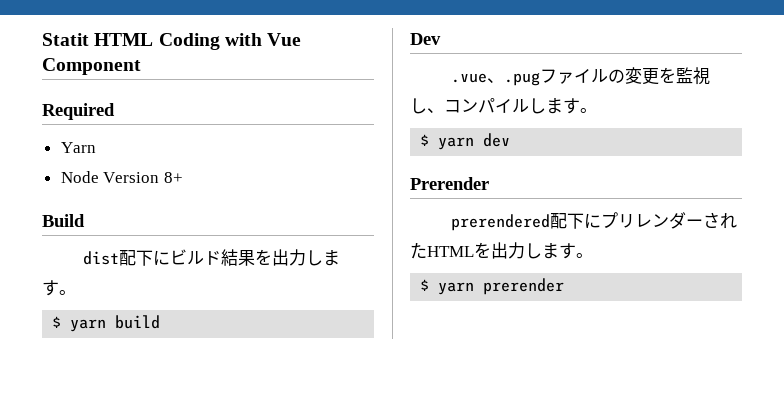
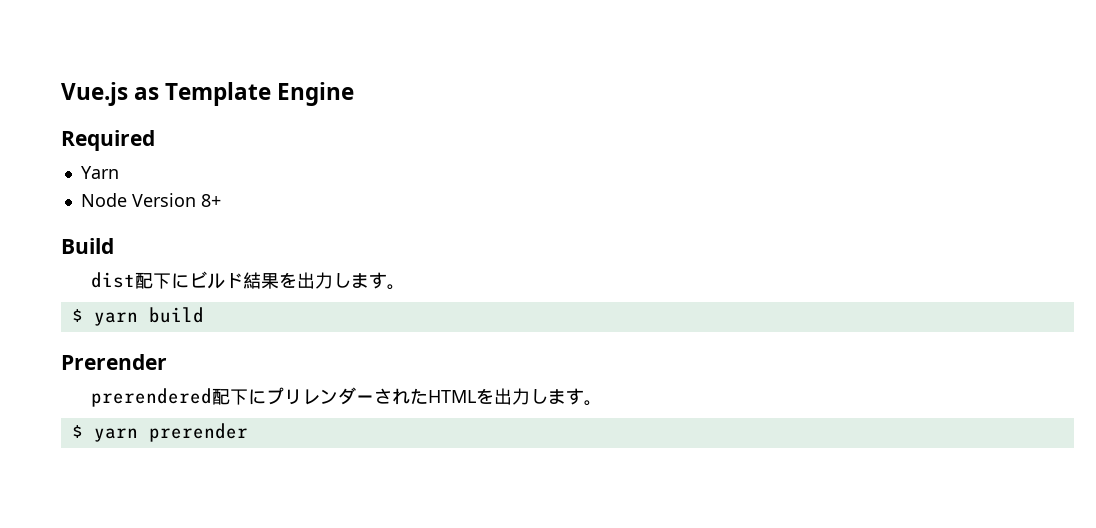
[42,33,302,50] [42,58,141,75] Statit HTML Coding with Vue Component -> [61,82,355,106] Vue.js as Template Engine
[410,33,441,45] [451,67,711,86] [410,98,597,114] [420,133,511,150] // Dev // .vue、.pugファイルの変更を監視し、コンパイルします。 // $ yarn dev -> (204, 315) none

